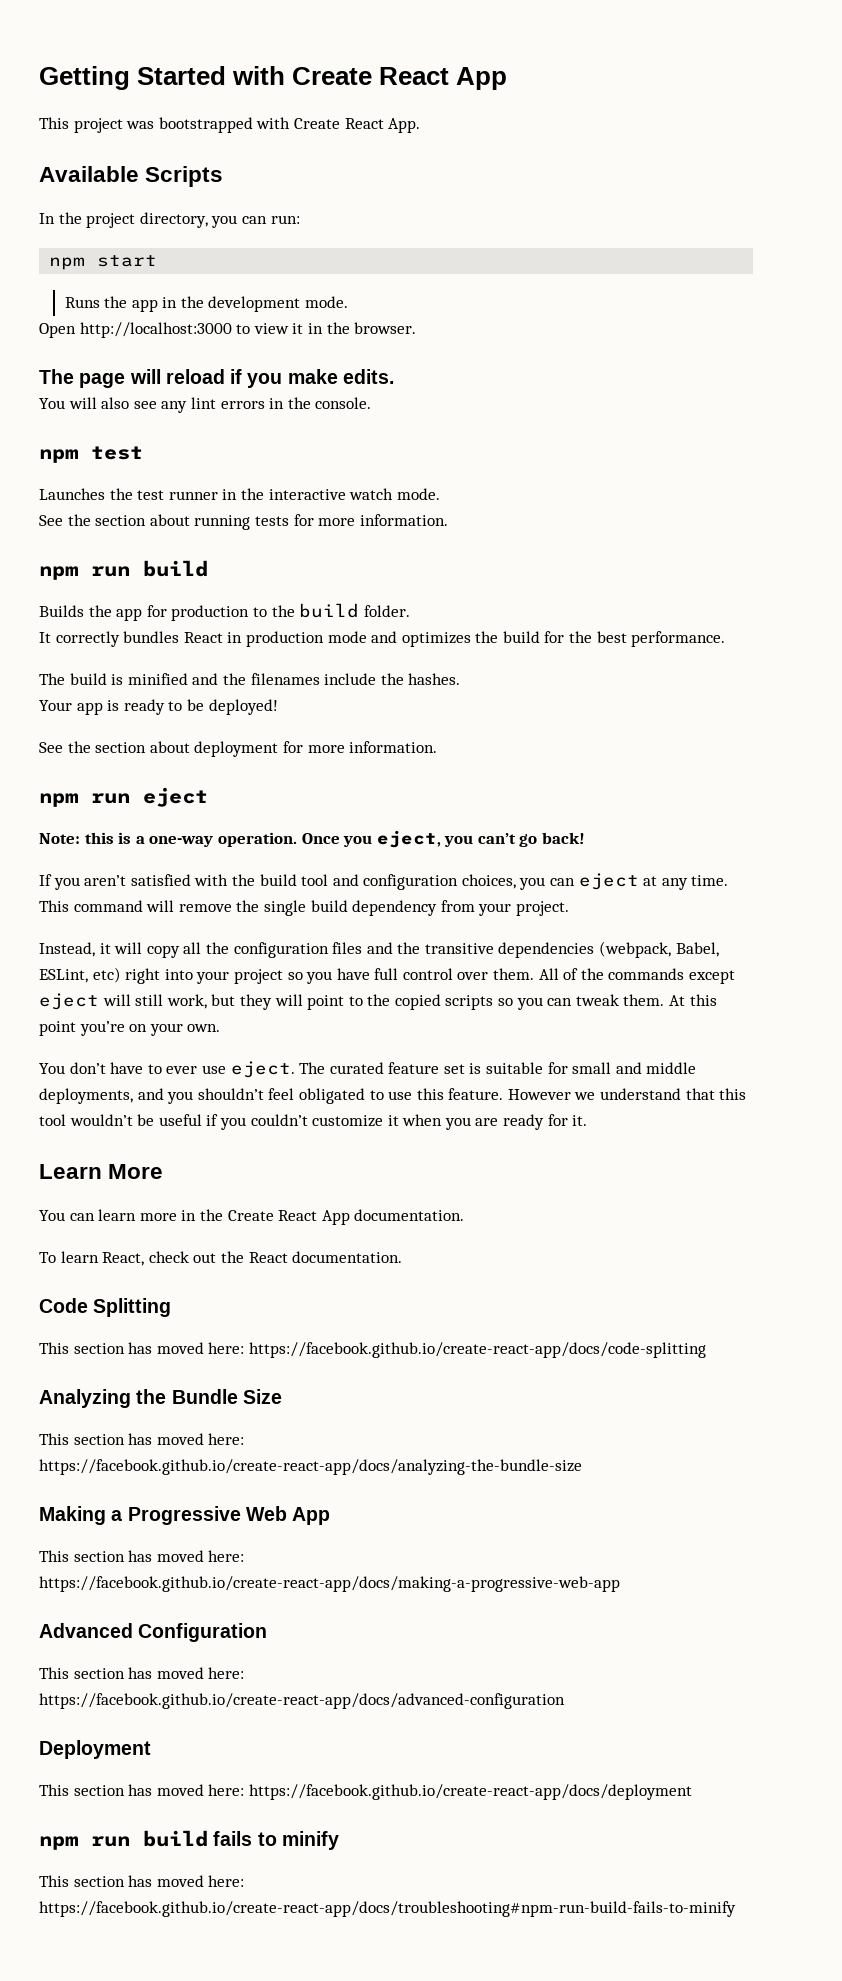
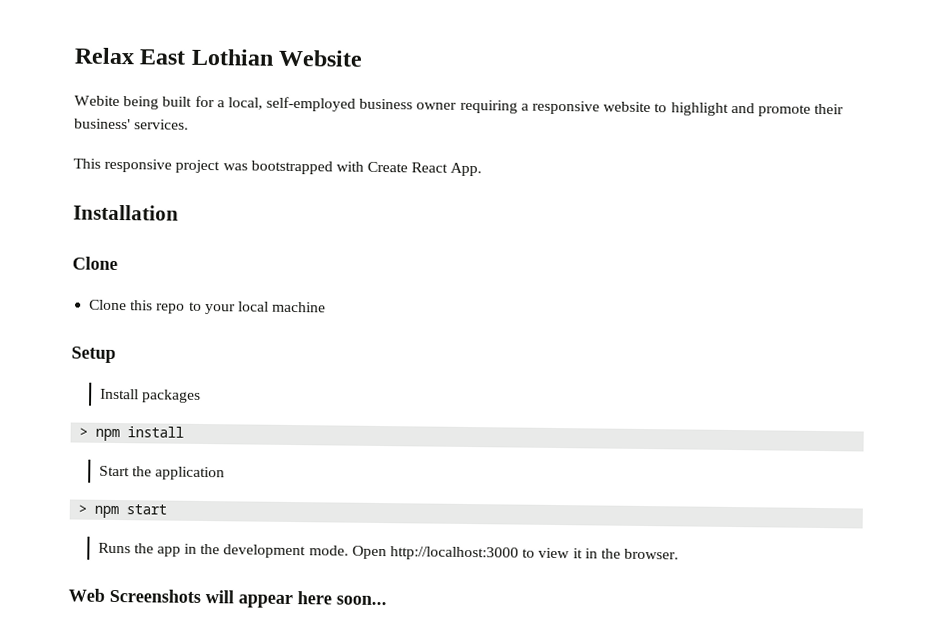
[39,66,508,90] [39,117,69,129] Getting Started with Create React App // This -> [74,47,364,67] [74,95,845,117] [74,118,190,130] [73,158,173,173] Relax East Lothian Website // Webite being built for a local, self-employed business owner requiring a responsive website to highlight and promote their business' services. // This responsive
[39,166,224,187] [39,212,300,228] Available Scripts // In the project directory, you can run: // -> [73,204,179,221] [72,256,118,271] [89,299,327,315] [71,346,116,363] [99,388,201,403] [79,426,185,442] [98,465,225,481] [78,504,88,514] Installation // Clone // Clone this repo to your local machine // Setup // Install packages // > npm install // Start the application // >
(349, 302) // -> (349, 550) none
[39,369,394,388] [39,397,372,413] [39,446,143,463] [39,488,440,500] [39,514,448,530] [39,560,208,580] [39,603,410,621] [39,631,726,647] [39,673,461,685] [39,699,278,715] [39,741,438,757] [39,787,208,807] [39,830,586,848] [39,873,729,890] [39,900,569,916] [39,941,719,958] [39,967,736,984] [39,993,717,1010] [39,1021,221,1036] [39,1061,697,1078] [39,1088,747,1104] [39,1114,588,1130] [39,1164,164,1179] [39,1209,465,1225] [39,1251,403,1266] [39,1298,172,1317] [39,1342,706,1358] [39,1389,282,1408] [39,1433,245,1445] [39,1459,582,1475] [39,1506,331,1525] [39,1550,245,1562] [39,1576,620,1592] [39,1623,268,1642] [39,1667,245,1679] [39,1693,565,1709] [39,1740,151,1759] [39,1784,692,1800] [39,1830,339,1850] [39,1875,245,1887] [39,1901,736,1917] The page will reload if you make edits. // You will also see any lint errors in the console. // npm test // Launches the test runner in the interactive watch mode. // See the section about running tests for more information. // npm run build // Builds the app for production to the build folder. // It correctly bundles React in production mode and optimizes the build for the best performance. // The build is minified and the filenames include the hashes. // Your app is ready to be deployed! // See the section about deployment for more information. // npm run eject // Note: this is a one-way operation. Once you eject, you can’t go back! // If you aren’t satisfied with the build tool and configuration choices, you can eject at any time. This command will remove the single build dependency from your project. // Instead, it will copy all the configuration files and the transitive dependencies (webpack, Babel, ESLint, etc) right into your project so you have full control over them. All of the commands except eject will still work, but they will point to the copied scripts so you can tweak them. At this point you’re on your own. // You don’t have to ever use eject. The curated feature set is suitable for small and middle deployments, and you shouldn’t feel obligated to use this feature. However we understand that this tool wouldn’t be useful if you couldn’t customize it when you are ready for it. // Learn More // You can learn more in the Create React App documentation. // To learn React, check out the React documentation. // Code Splitting // This section has moved here: https://facebook.github.io/create-react-app/docs/code-splitting // Analyzing the Bundle Size // This section has moved here: https://facebook.github.io/create-react-app/docs/analyzing-the-bundle-size // Making a Progressive Web App // This section has moved here: https://facebook.github.io/create-react-app/docs/making-a-progressive-web-app // Advanced Configuration // This section has moved here: https://facebook.github.io/create-react-app/docs/advanced-configuration // Deployment // This section has moved here: https://facebook.github.io/create-react-app/docs/deployment // npm run build fails to minify // This section has moved here: https://facebook.github.io/create-react-app/docs/troubleshooting#npm-run-build-fails-to-minify -> [68,588,387,609] Web Screenshots will appear here soon...

